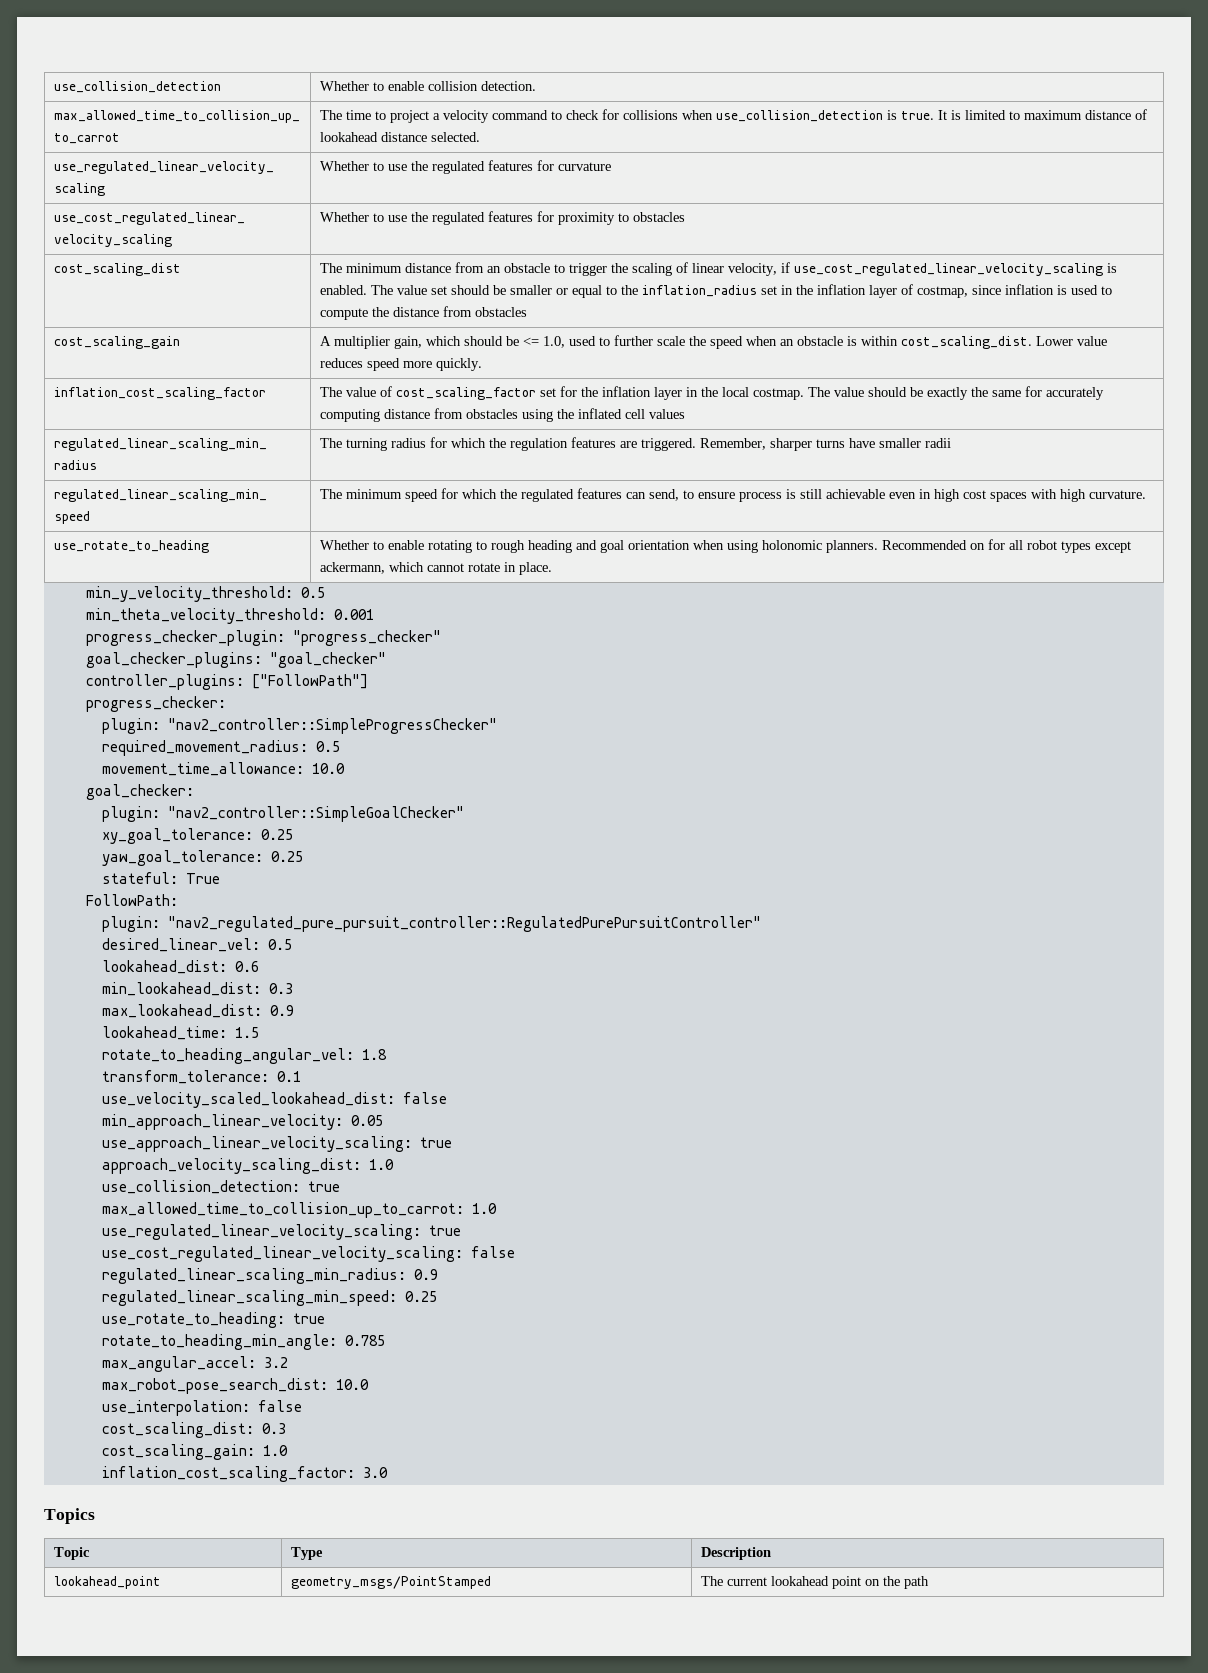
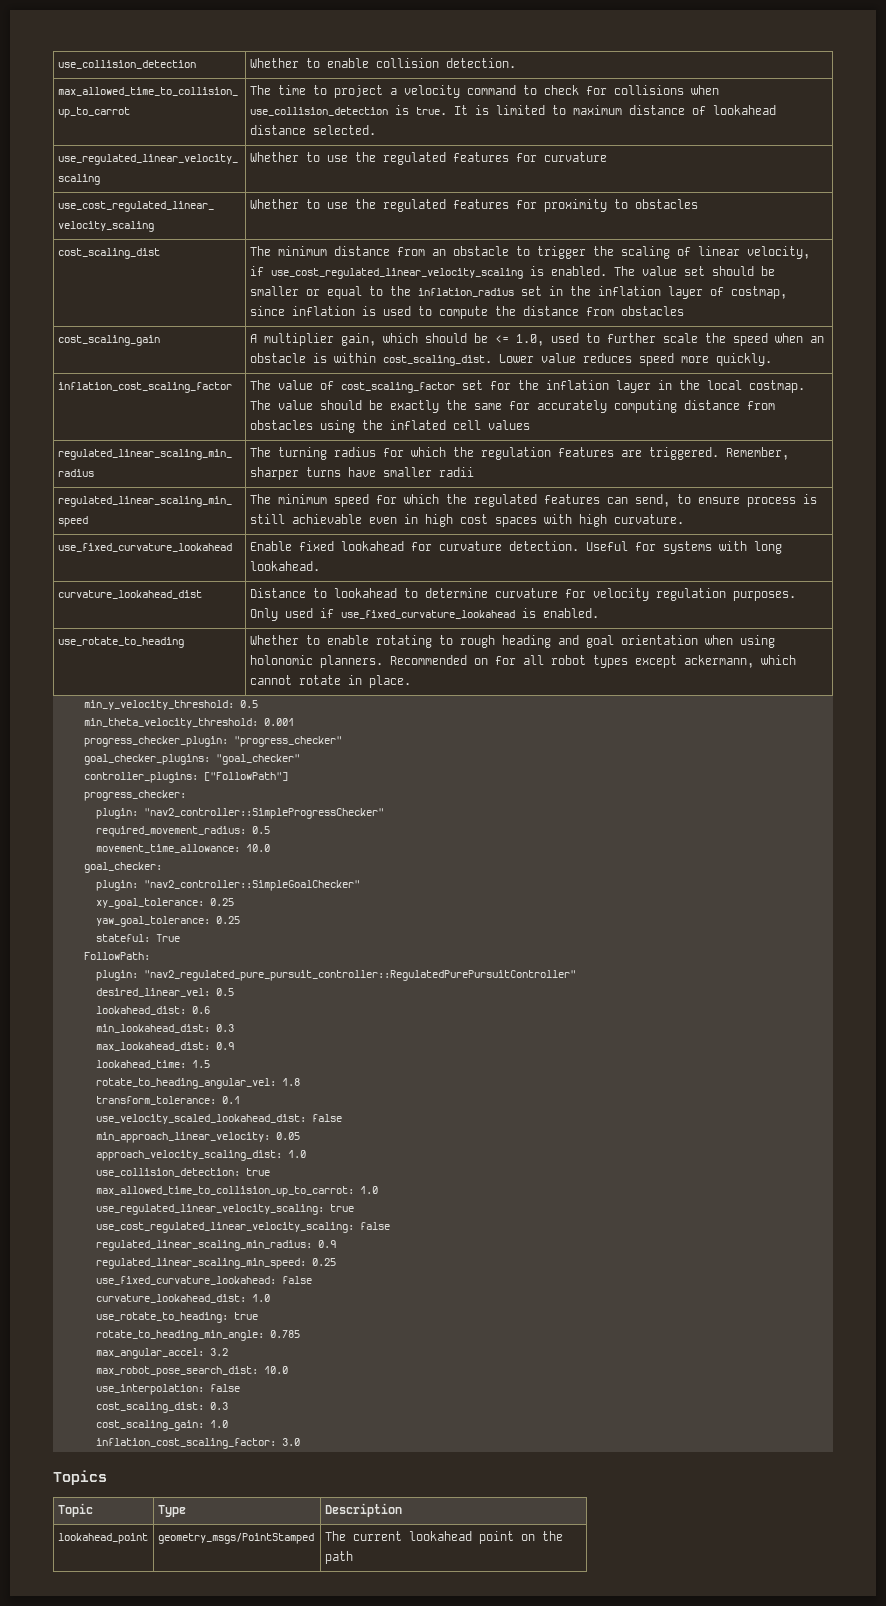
(1147, 494) none -> [57,543,232,552] [249,541,782,554] [249,561,320,571] [57,590,202,599] [249,588,796,601] [249,608,599,621] // use_fixed_curvature_lookahead | Enable fixed lookahead for curvature detection. Useful for systems with long lookahead. // curvature_lookahead_dist | Distance to lookahead to determine curvature for velocity regulation purposes. Only used if use_fixed_curvature_lookahead is enabled.
[101,1136,452,1152] // use_approach_linear_velocity_scaling: true -> (300, 1136) none
(437, 1296) none -> [95,1276,312,1285] [95,1294,270,1303] // use_fixed_curvature_lookahead: false // curvature_lookahead_dist: 1.0

